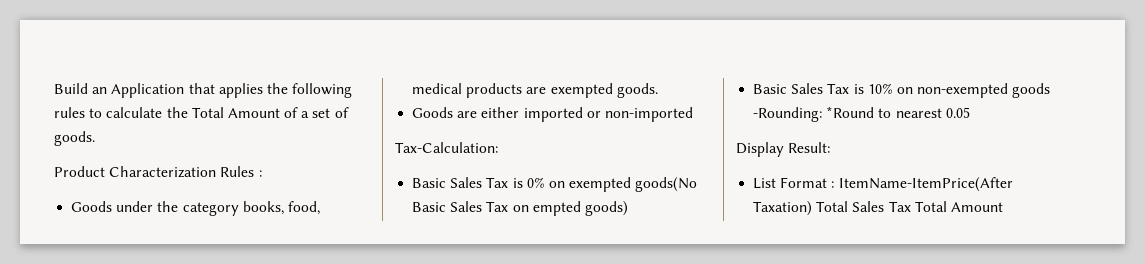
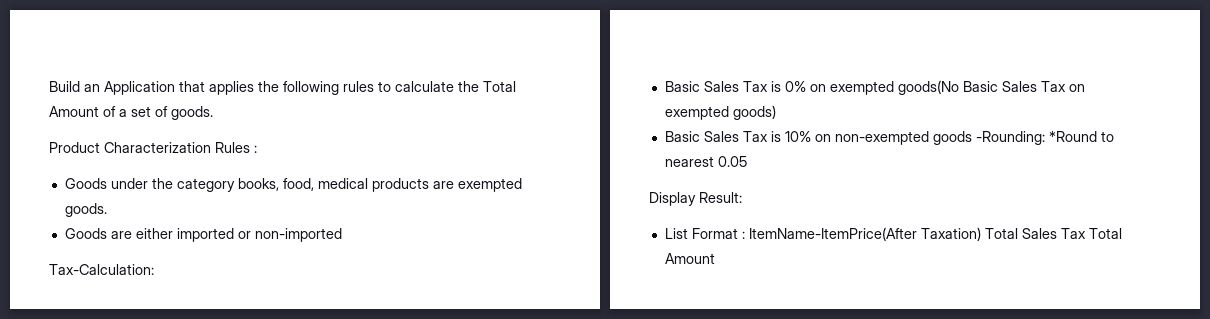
[532,201,581,216] empted -> [664,106,729,120] exempted

